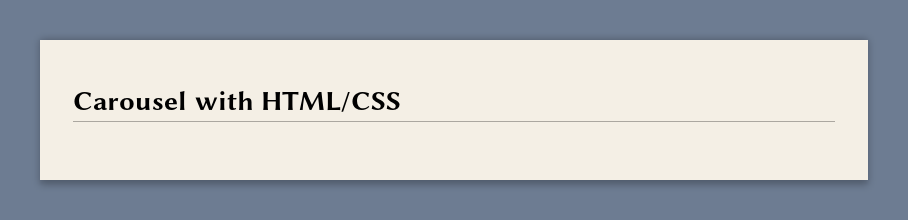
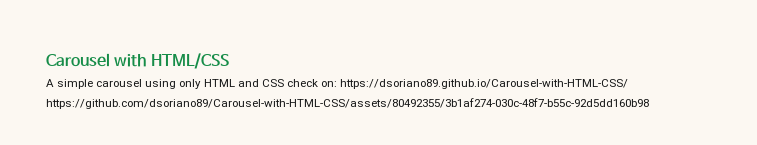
(402, 101) none -> [46,79,629,89] [46,98,649,109] // A simple carousel using only HTML and CSS check on: https://dsoriano89.github.io/Carousel-with-HTML-CSS/ // https://github.com/dsoriano89/Carousel-with-HTML-CSS/assets/80492355/3b1af274-030c-48f7-b55c-92d5dd160b98

